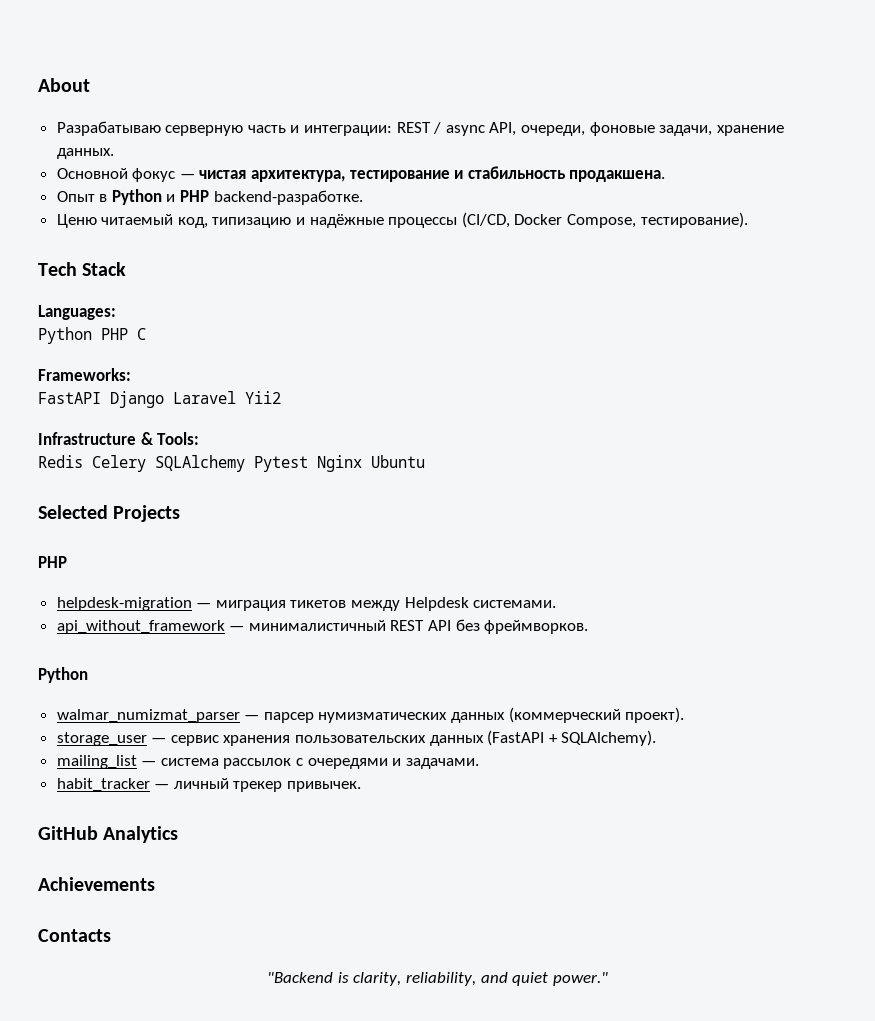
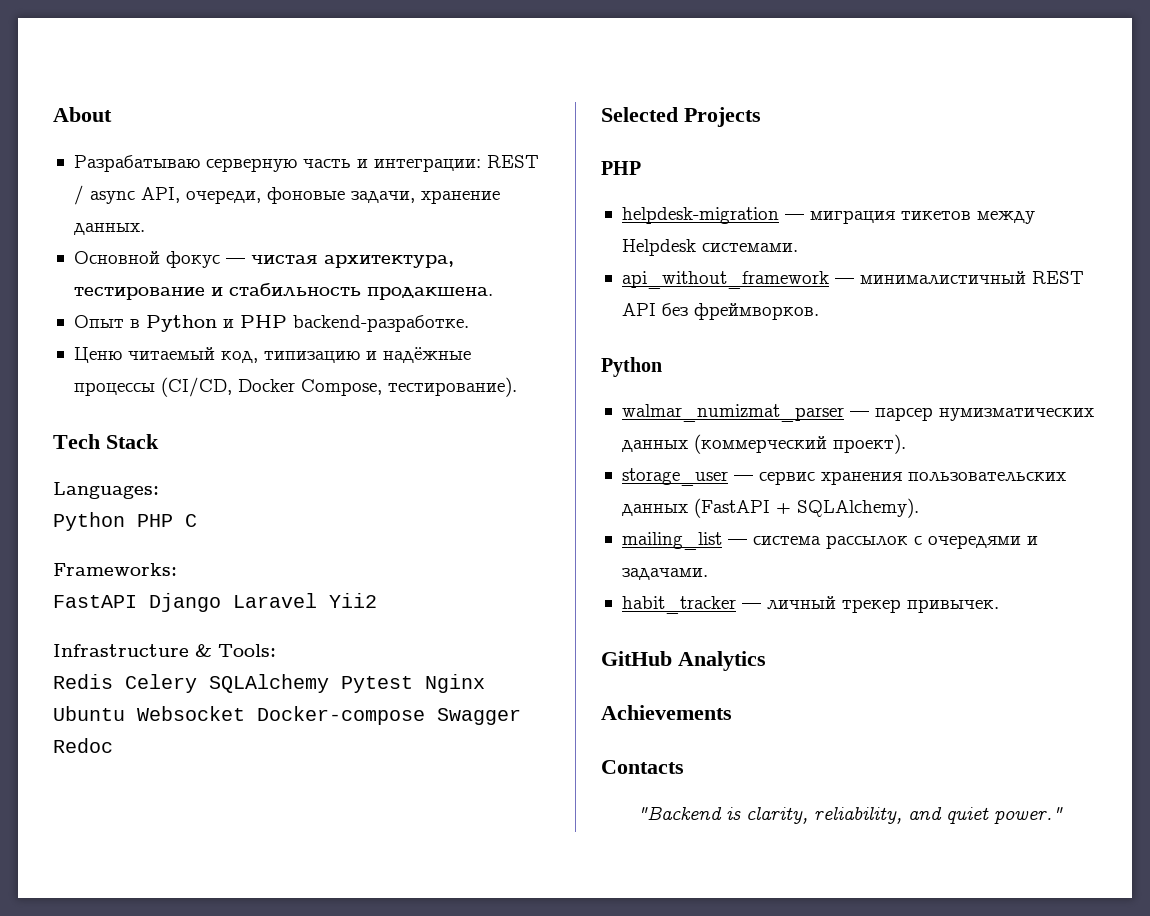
(425, 461) none -> [137,706,521,725] [53,738,113,753] Websocket Docker-compose Swagger Redoc

